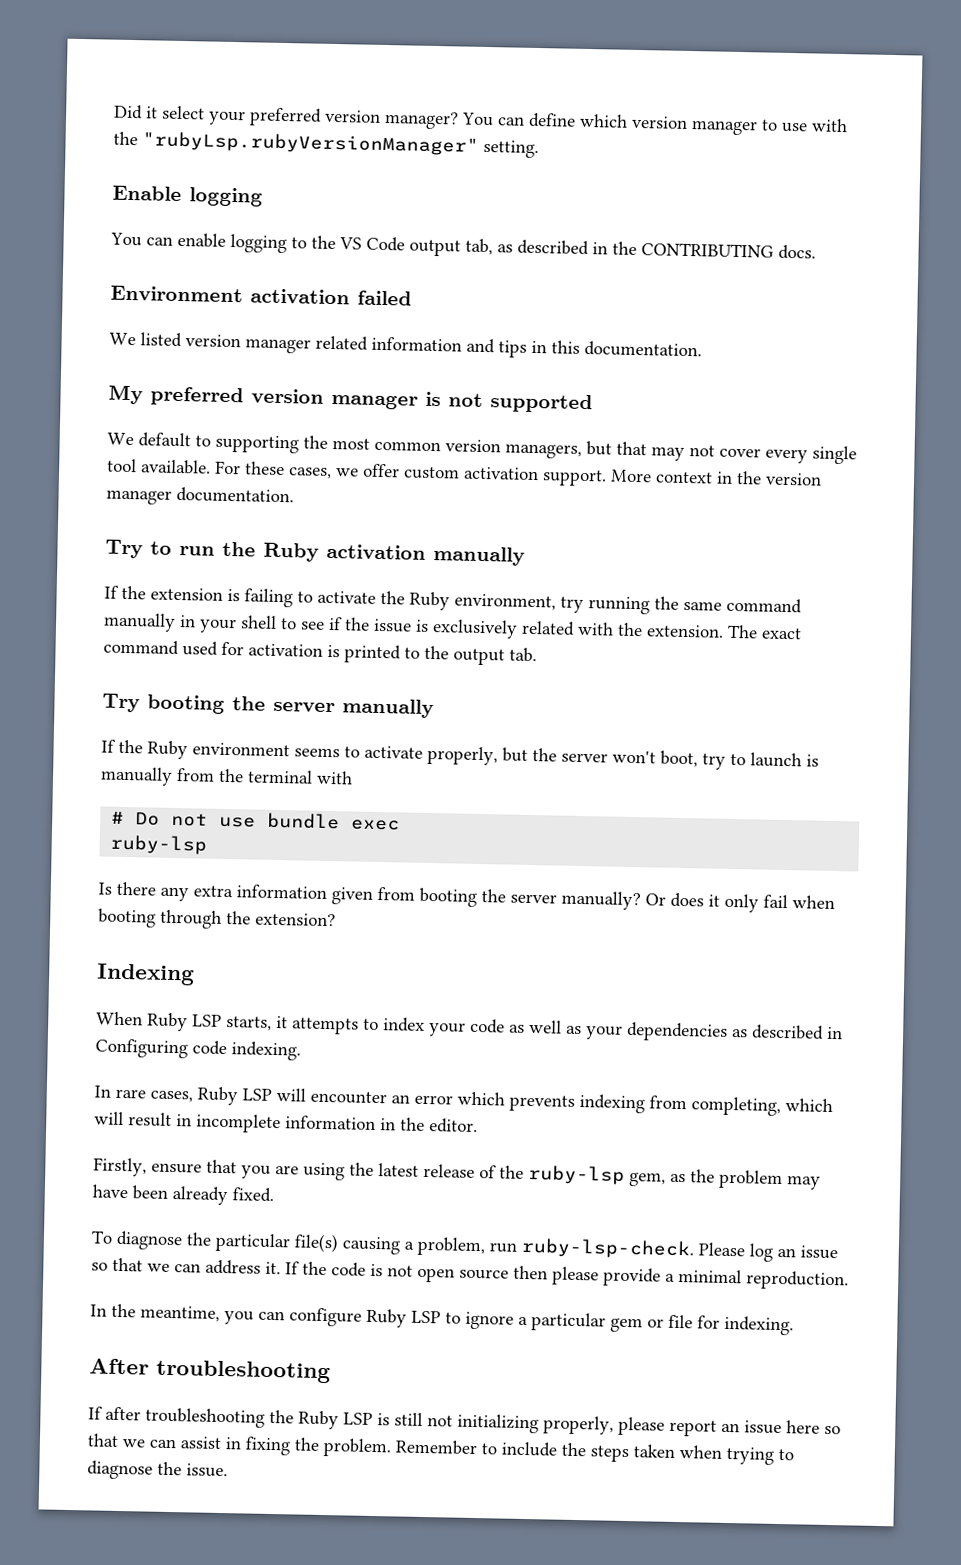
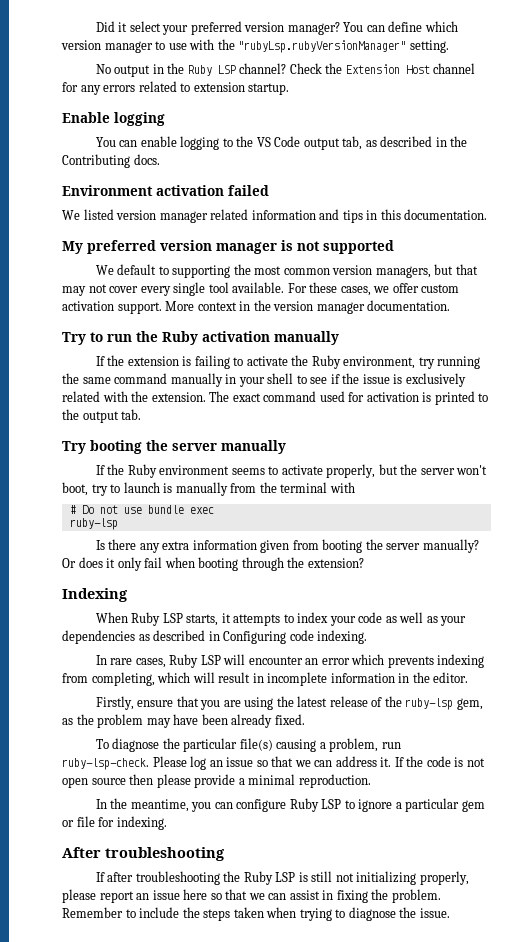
(539, 149) none -> [95,63,476,77] [62,81,290,95] // No output in the Ruby LSP channel? Check the Extension Host channel for any errors related to extension startup.
[641,242,774,258] CONTRIBUTING -> [62,154,130,168] Contributing

